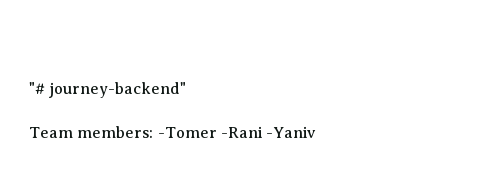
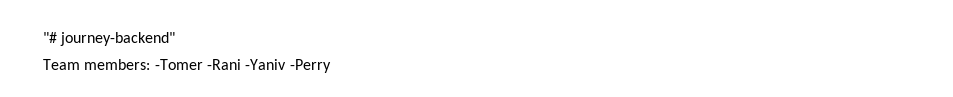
(317, 132) none -> [289,59,331,73] -Perry

